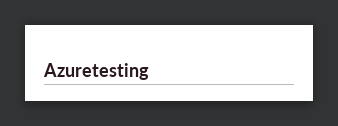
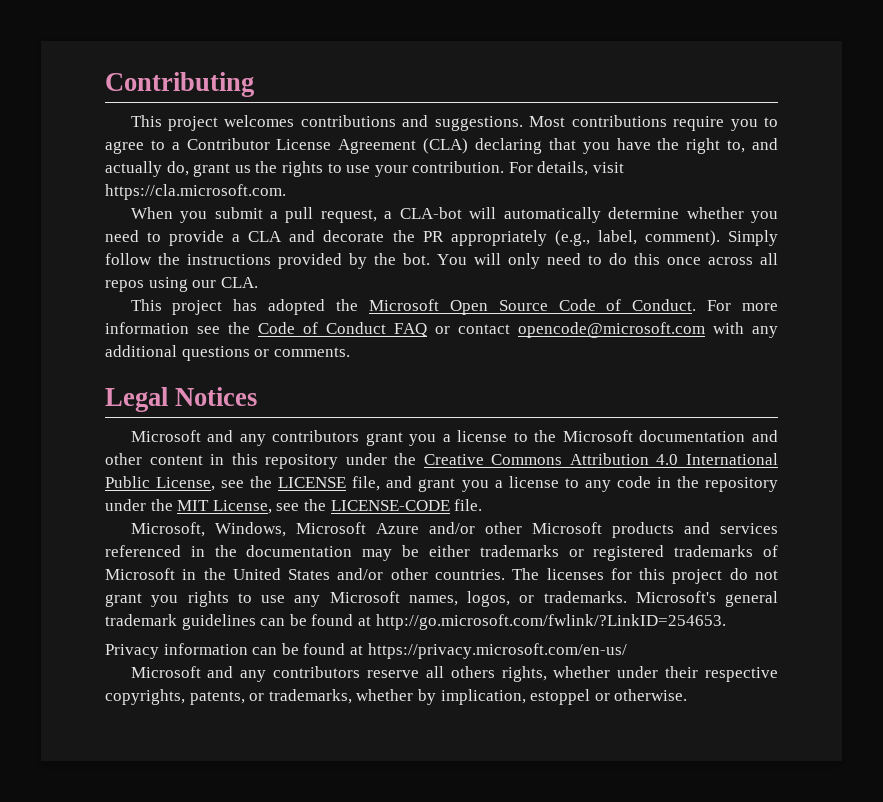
[43,63,149,80] Azuretesting -> [105,72,254,97] [130,115,778,131] [105,138,778,154] [105,161,625,177] [105,184,286,200] [130,207,778,223] [105,230,779,246] [105,253,778,269] [105,277,258,292] [130,299,779,315] [105,322,778,338] [105,345,350,361] [105,387,258,412] [130,430,779,446] [105,453,778,469] [105,476,778,492] [105,499,483,514] [130,522,779,538] [105,545,778,561] [105,568,779,584] [105,591,778,607] [105,614,726,630] [105,643,627,659] [130,666,779,682] [105,689,688,705] Contributing // This project welcomes contributions and suggestions. Most contributions require you to agree to a Contributor License Agreement (CLA) declaring that you have the right to, and actually do, grant us the rights to use your contribution. For details, visit https://cla.microsoft.com. // When you submit a pull request, a CLA-bot will automatically determine whether you need to provide a CLA and decorate the PR appropriately (e.g., label, comment). Simply follow the instructions provided by the bot. You will only need to do this once across all repos using our CLA. // This project has adopted the Microsoft Open Source Code of Conduct. For more information see the Code of Conduct FAQ or contact opencode@microsoft.com with any additional questions or comments. // Legal Notices // Microsoft and any contributors grant you a license to the Microsoft documentation and other content in this repository under the Creative Commons Attribution 4.0 International Public License, see the LICENSE file, and grant you a license to any code in the repository under the MIT License, see the LICENSE-CODE file. // Microsoft, Windows, Microsoft Azure and/or other Microsoft products and services referenced in the documentation may be either trademarks or registered trademarks of Microsoft in the United States and/or other countries. The licenses for this project do not grant you rights to use any Microsoft names, logos, or trademarks. Microsoft's general trademark guidelines can be found at http://go.microsoft.com/fwlink/?LinkID=254653. // Privacy information can be found at https://privacy.microsoft.com/en-us/ // Microsoft and any contributors reserve all others rights, whether under their respective copyrights, patents, or trademarks, whether by implication, estoppel or otherwise.

